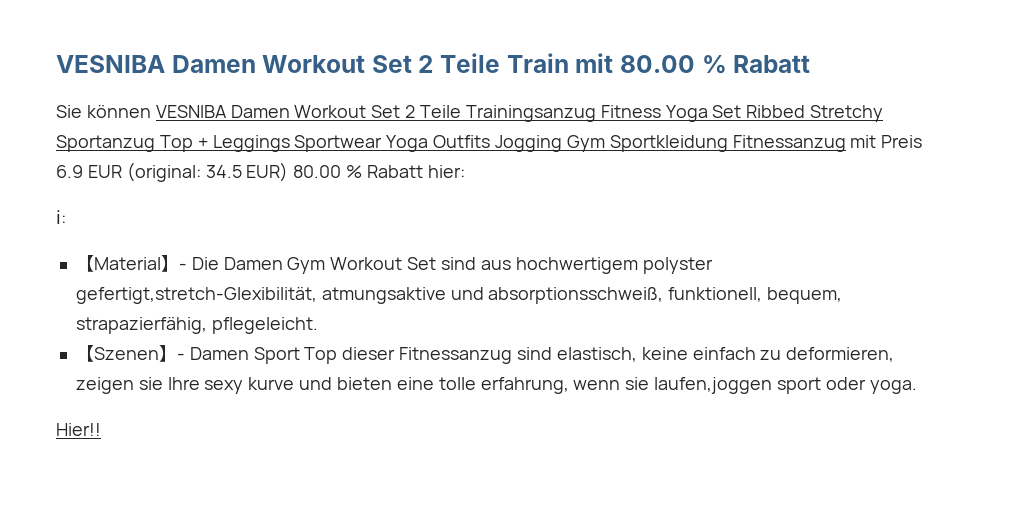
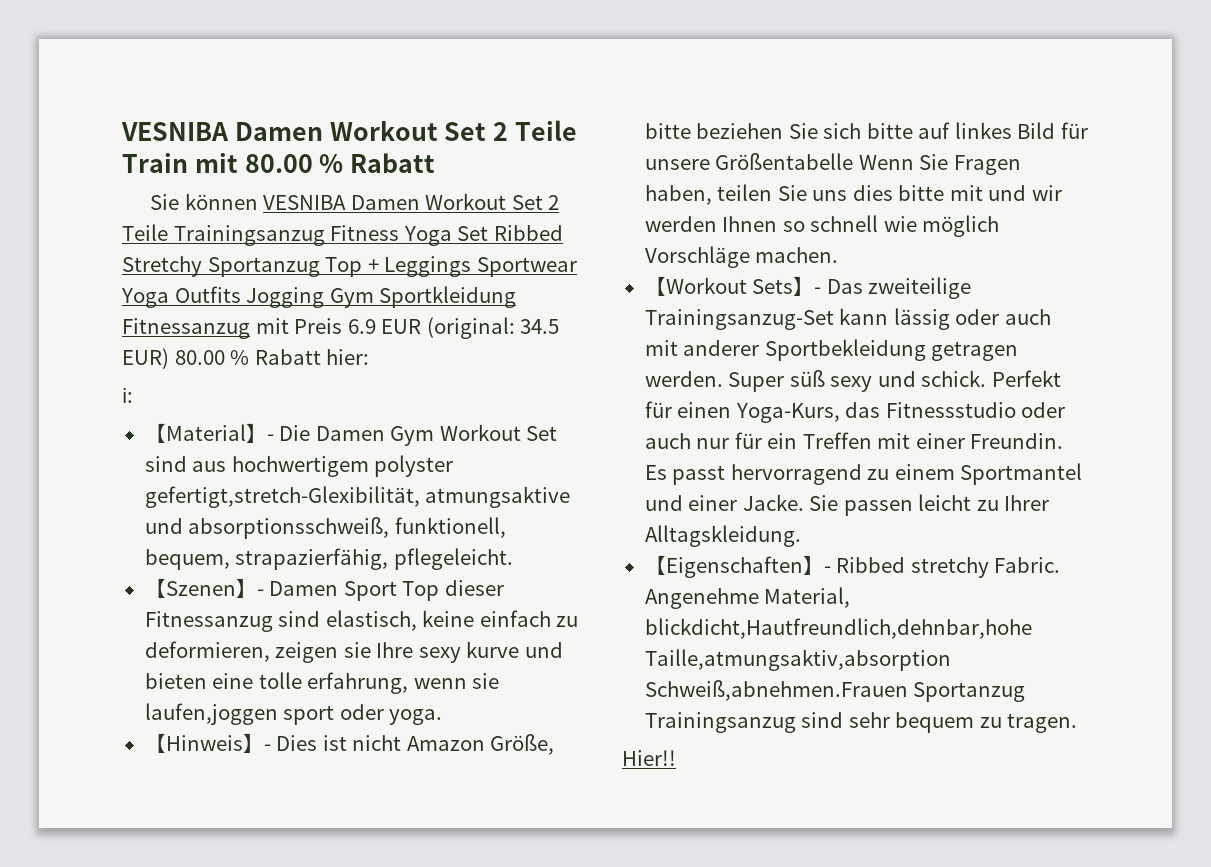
(917, 387) none -> [144,733,555,755] [644,122,1088,139] [644,153,1021,175] [644,184,1062,205] [644,215,1000,237] [644,246,839,268] [644,276,972,299] [644,308,1051,330] [644,339,1019,361] [644,370,1061,392] [644,401,1066,423] [644,432,1064,449] [644,463,1083,485] [644,494,1050,516] [644,525,801,547] [644,555,1061,578] [644,587,851,609] [644,618,1032,639] [644,649,951,671] [644,680,1026,702] [644,712,1078,733] // 【Hinweis】- Dies ist nicht Amazon Größe, bitte beziehen Sie sich bitte auf linkes Bild für unsere Größentabelle Wenn Sie Fragen haben, teilen Sie uns dies bitte mit und wir werden Ihnen so schnell wie möglich Vorschläge machen. // 【Workout Sets】- Das zweiteilige Trainingsanzug-Set kann lässig oder auch mit anderer Sportbekleidung getragen werden. Super süß sexy und schick. Perfekt für einen Yoga-Kurs, das Fitnessstudio oder auch nur für ein Treffen mit einer Freundin. Es passt hervorragend zu einem Sportmantel und einer Jacke. Sie passen leicht zu Ihrer Alltagskleidung. // 【Eigenschaften】- Ribbed stretchy Fabric. Angenehme Material, blickdicht,Hautfreundlich,dehnbar,hohe Taille,atmungsaktiv,absorption Schweiß,abnehmen.Frauen Sportanzug Trainingsanzug sind sehr bequem zu tragen.

